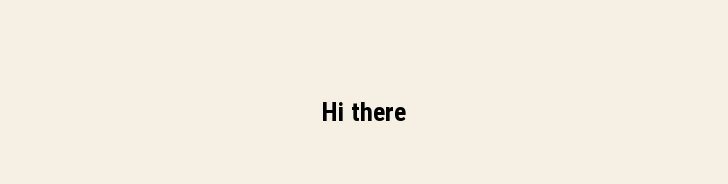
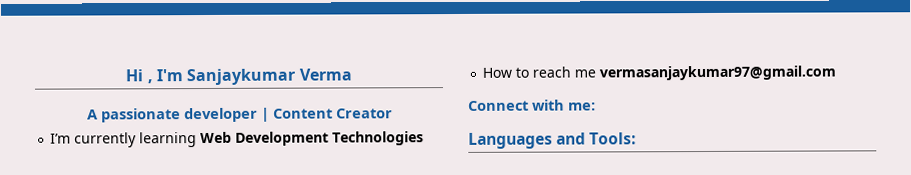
[351,102,407,121] there -> [146,68,352,86] [86,107,393,123] [50,131,425,148] [482,65,837,81] [468,99,596,111] [468,132,637,149] , I'm Sanjaykumar Verma // A passionate developer | Content Creator // I’m currently learning Web Development Technologies // How to reach me vermasanjaykumar97@gmail.com // Connect with me: // Languages and Tools:

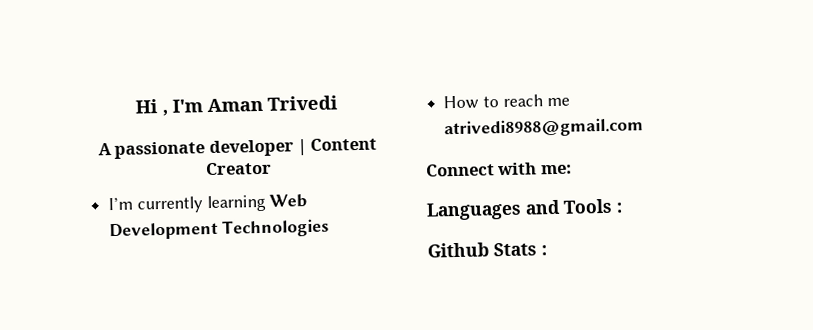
[186,68,352,86] Sanjaykumar Verma -> [207,95,338,113] Aman Trivedi
[599,65,837,81] vermasanjaykumar97@gmail.com -> [444,117,645,139] atrivedi8988@gmail.com
[589,132,637,145] Tools: -> [563,198,623,214] [427,242,547,258] Tools : // Github Stats :

